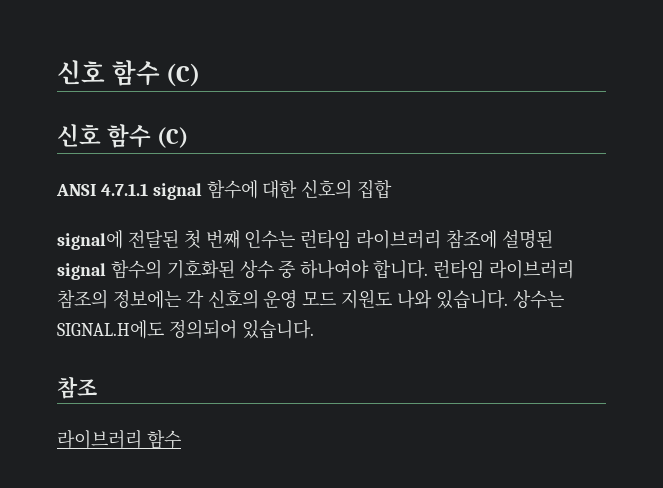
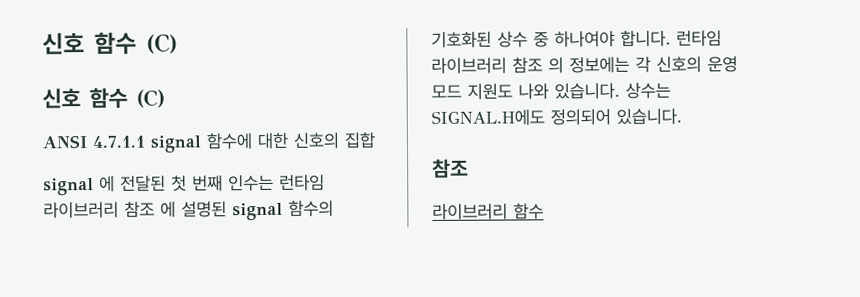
[57,230,123,250] signal에 -> [43,175,115,196] signal 에
[446,229,498,249] 참조에 -> [124,201,176,218] 참조 에
[57,289,108,309] 참조의 -> [512,57,564,74] 참조 의

